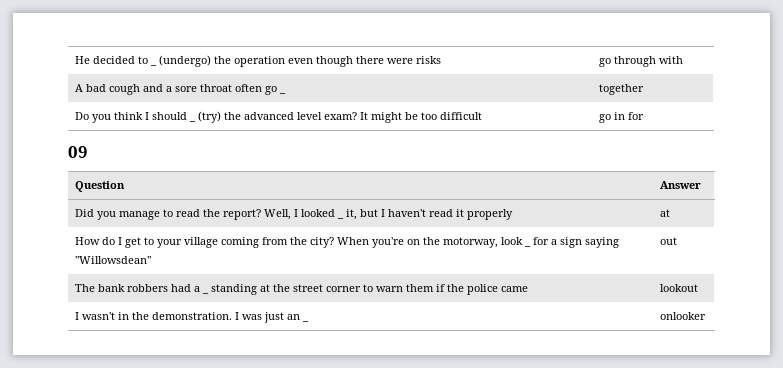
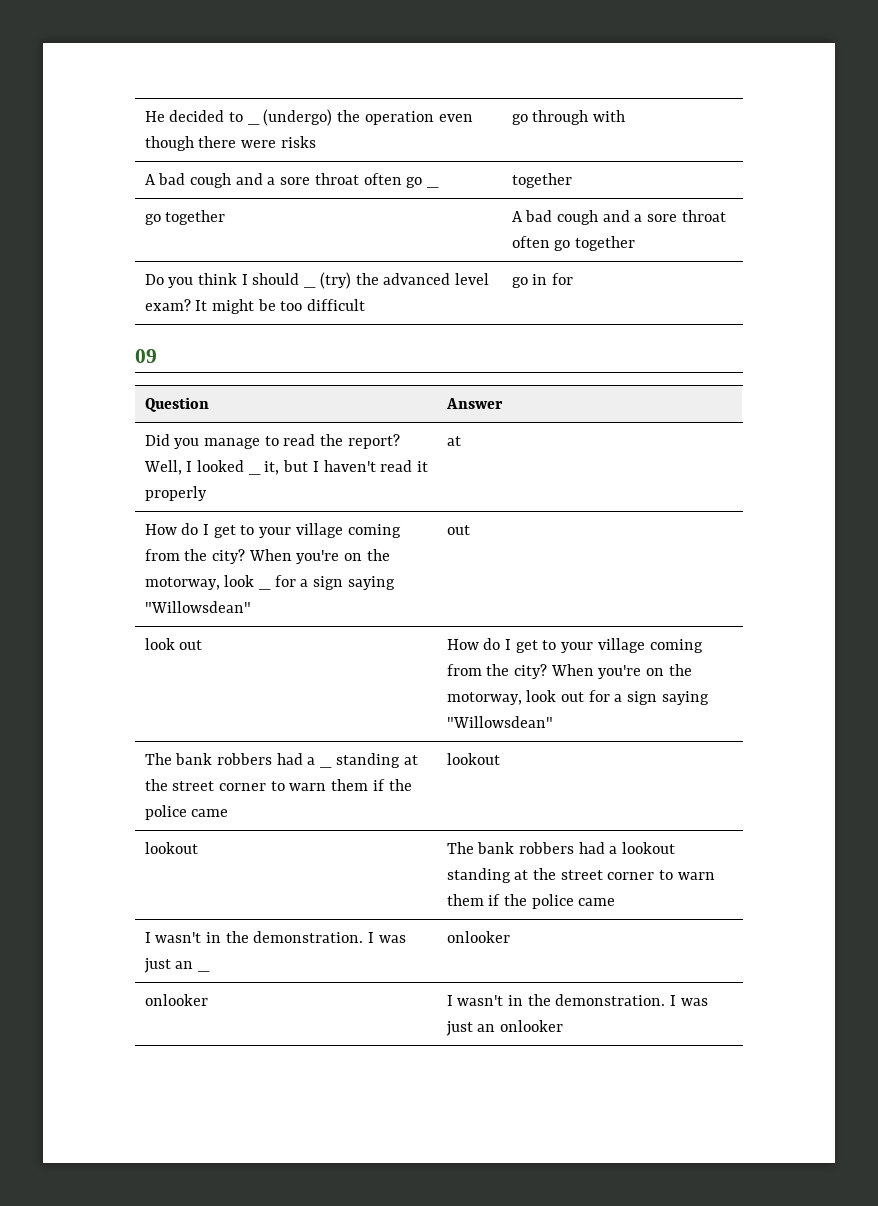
(645, 89) none -> [144,210,226,225] [511,210,726,225] [511,236,636,251] // go together | A bad cough and a sore throat often go together
(678, 241) none -> [144,638,203,650] [446,638,703,653] [446,664,692,679] [446,690,709,705] [446,716,553,728] // look out | How do I get to your village coming from the city? When you're on the motorway, look out for a sign saying "Willowsdean"
(699, 288) none -> [144,842,198,854] [446,842,676,854] [446,868,715,883] [446,894,616,909] // lookout | The bank robbers had a lookout standing at the street corner to warn them if the police came
(707, 316) none -> [144,994,208,1006] [446,994,708,1006] [445,1020,564,1036] // onlooker | I wasn't in the demonstration. I was just an onlooker

